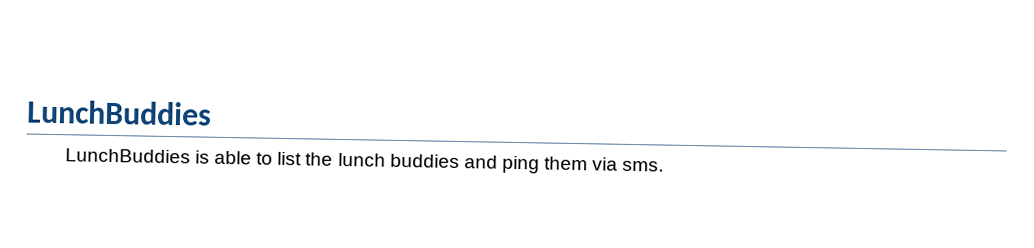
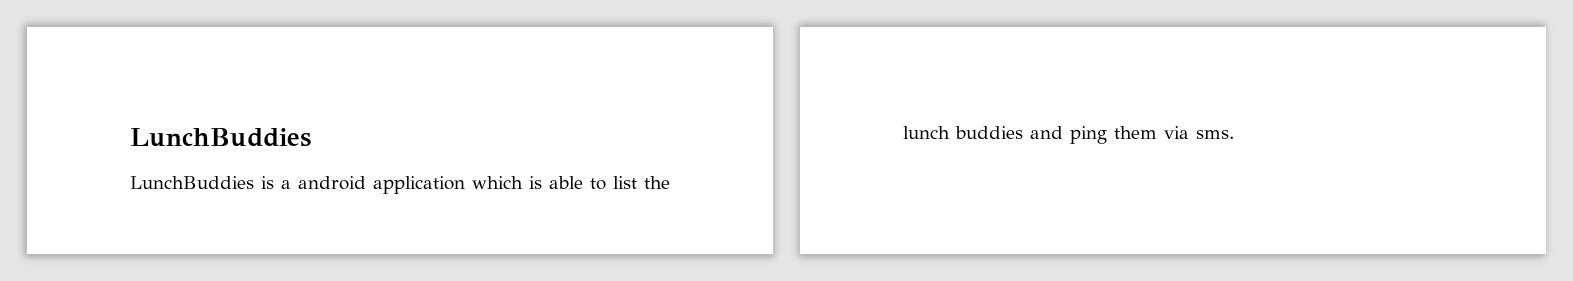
(210, 157) none -> [281,176,542,194] a android application which is

